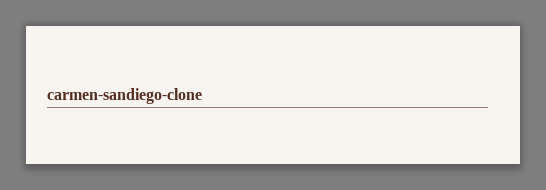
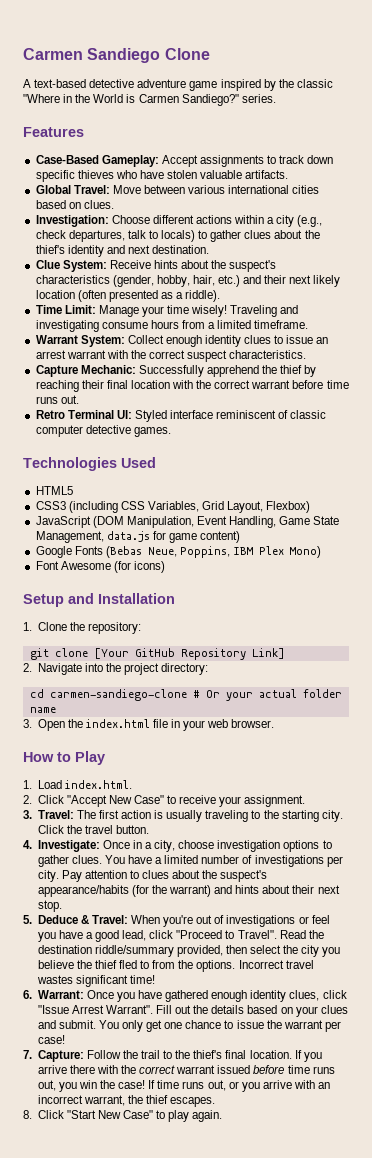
[47,88,202,104] carmen-sandiego-clone -> [23,48,210,63] [23,79,333,91] [23,94,276,106] [23,127,84,137] [35,155,334,167] [35,170,289,182] [35,185,320,194] [35,200,114,209] [35,215,323,227] [35,230,320,242] [35,245,210,257] [35,260,277,272] [35,275,341,287] [35,290,221,302] [35,305,299,317] [35,320,309,332] [35,335,329,347] [35,350,307,362] [35,365,317,377] [35,380,349,392] [35,395,79,404] [35,410,327,422] [35,425,171,437] [23,457,156,471] [35,486,73,495] [35,501,311,513] [35,516,340,528] [35,531,241,543] [35,546,322,558] [35,561,165,573] [23,593,175,607] [23,622,141,634] [29,648,285,660] [23,663,209,675] [29,689,342,701] [29,707,56,713] [23,719,275,731] [23,751,105,765] [23,780,132,789] [23,795,306,807] [23,810,343,822] [37,825,150,834] [23,840,332,852] [37,855,343,867] [37,870,268,882] [37,885,340,897] [37,900,62,912] [23,915,330,927] [37,930,324,942] [37,945,341,957] [37,960,314,972] [36,975,155,987] [23,990,347,1002] [37,1005,348,1017] [37,1020,341,1032] [37,1035,65,1044] [23,1050,322,1062] [37,1065,335,1074] [37,1080,331,1092] [37,1095,216,1107] [23,1110,223,1122] Carmen Sandiego Clone // A text-based detective adventure game inspired by the classic "Where in the World is Carmen Sandiego?" series. // Features // Case-Based Gameplay: Accept assignments to track down specific thieves who have stolen valuable artifacts. // Global Travel: Move between various international cities based on clues. // Investigation: Choose different actions within a city (e.g., check departures, talk to locals) to gather clues about the thief's identity and next destination. // Clue System: Receive hints about the suspect's characteristics (gender, hobby, hair, etc.) and their next likely location (often presented as a riddle). // Time Limit: Manage your time wisely! Traveling and investigating consume hours from a limited timeframe. // Warrant System: Collect enough identity clues to issue an arrest warrant with the correct suspect characteristics. // Capture Mechanic: Successfully apprehend the thief by reaching their final location with the correct warrant before time runs out. // Retro Terminal UI: Styled interface reminiscent of classic computer detective games. // Technologies Used // HTML5 // CSS3 (including CSS Variables, Grid Layout, Flexbox) // JavaScript (DOM Manipulation, Event Handling, Game State Management, data.js for game content) // Google Fonts (Bebas Neue, Poppins, IBM Plex Mono) // Font Awesome (for icons) // Setup and Installation // 1. Clone the repository: // git clone [Your GitHub Repository Link] // 2. Navigate into the project directory: // cd carmen-sandiego-clone # Or your actual folder name // 3. Open the index.html file in your web browser. // How to Play // 1. Load index.html. // 2. Click "Accept New Case" to receive your assignment. // 3. Travel: The first action is usually traveling to the starting city. Click the travel button. // 4. Investigate: Once in a city, choose investigation options to gather clues. You have a limited number of investigations per city. Pay attention to clues about the suspect's appearance/habits (for the warrant) and hints about their next stop. // 5. Deduce & Travel: When you're out of investigations or feel you have a good lead, click "Proceed to Travel". Read the destination riddle/summary provided, then select the city you believe the thief fled to from the options. Incorrect travel wastes significant time! // 6. Warrant: Once you have gathered enough identity clues, click "Issue Arrest Warrant". Fill out the details based on your clues and submit. You only get one chance to issue the warrant per case! // 7. Capture: Follow the trail to the thief's final location. If you arrive there with the correct warrant issued before time runs out, you win the case! If time runs out, or you arrive with an incorrect warrant, the thief escapes. // 8. Click "Start New Case" to play again.

